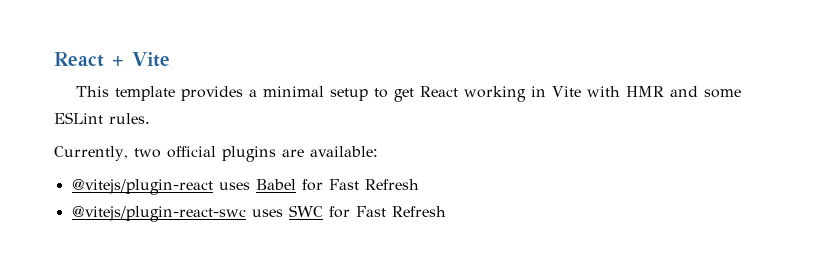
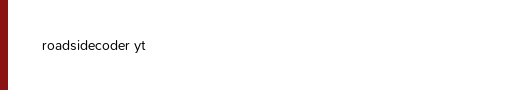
[54,52,170,67] [76,86,742,102] [54,112,150,124] [54,146,378,162] [71,179,419,195] [71,205,446,222] React + Vite // This template provides a minimal setup to get React working in Vite with HMR and some ESLint rules. // Currently, two official plugins are available: // @vitejs/plugin-react uses Babel for Fast Refresh // @vitejs/plugin-react-swc uses SWC for Fast Refresh -> [42,40,146,54] roadsidecoder yt

